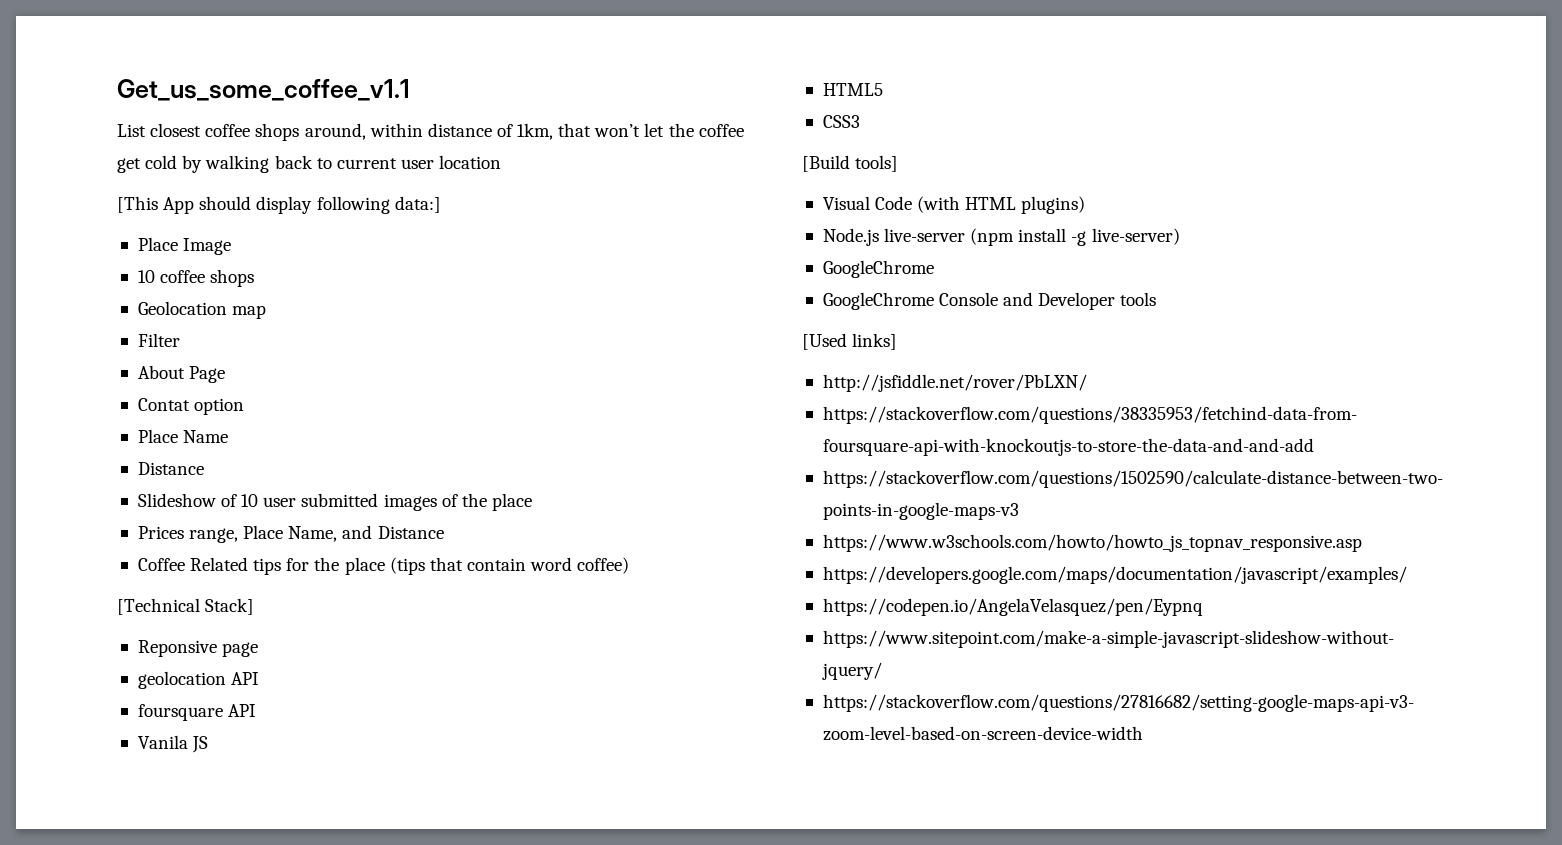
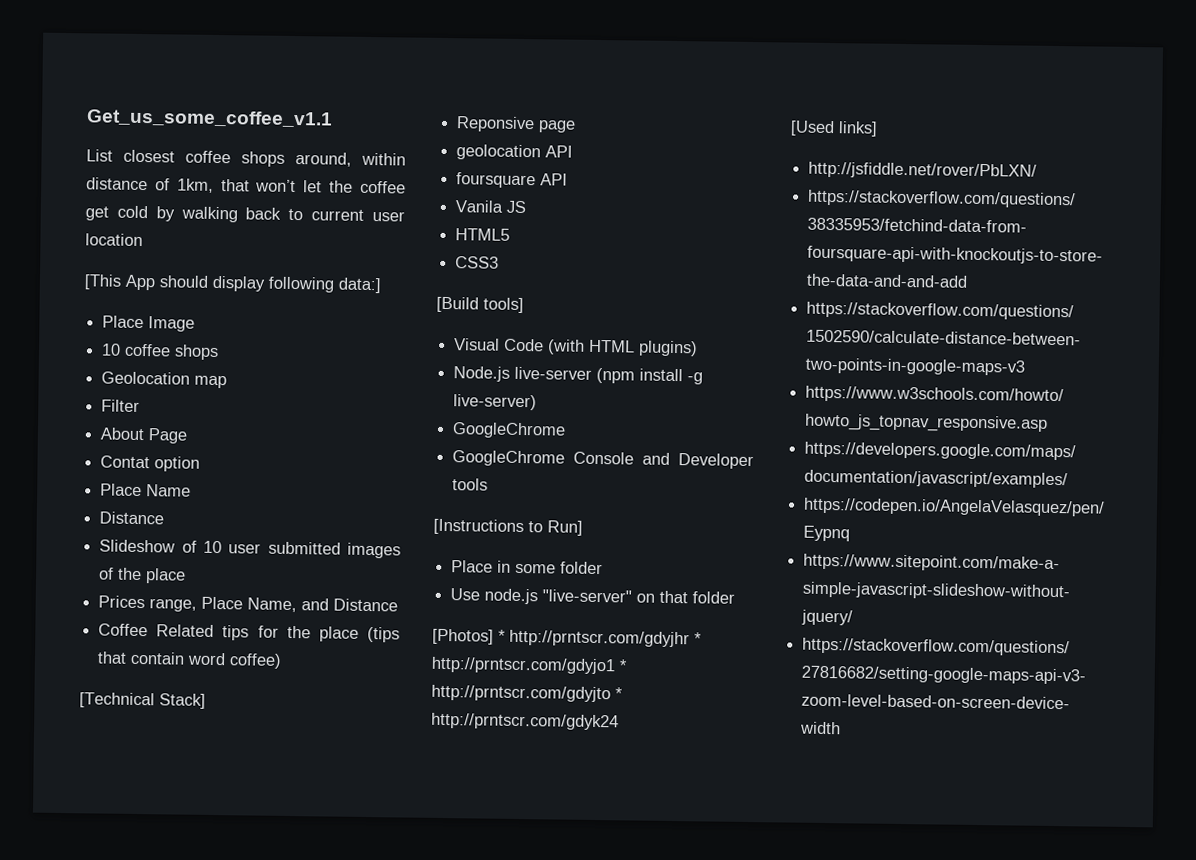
(1157, 299) none -> [433,518,583,536] [451,560,604,575] [450,588,736,605] [432,628,702,648] [431,656,627,675] [431,684,623,703] [431,712,619,731] // [Instructions to Run] // Place in some folder // Use node.js "live-server" on that folder // [Photos] * http://prntscr.com/gdyjhr * http://prntscr.com/gdyjo1 * http://prntscr.com/gdyjto * http://prntscr.com/gdyk24

